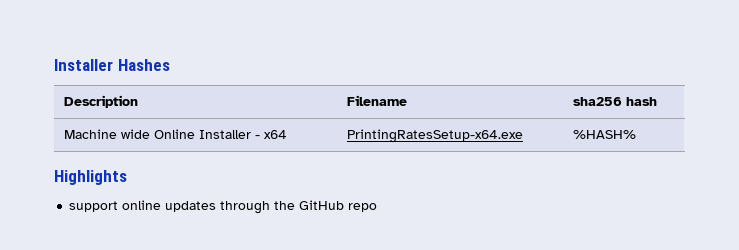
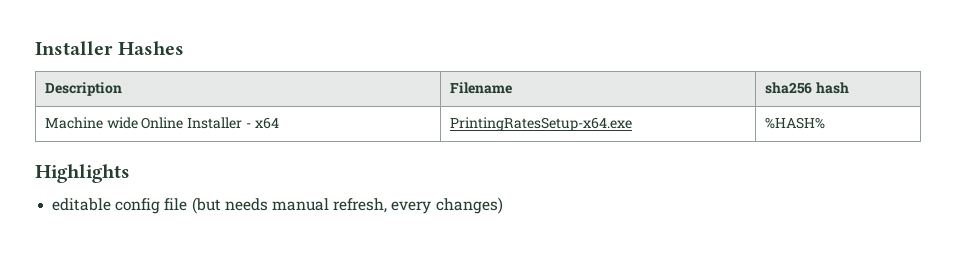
[69,200,378,214] support online updates through the GitHub repo -> [52,197,503,214] editable config file (but needs manual refresh, every changes)

